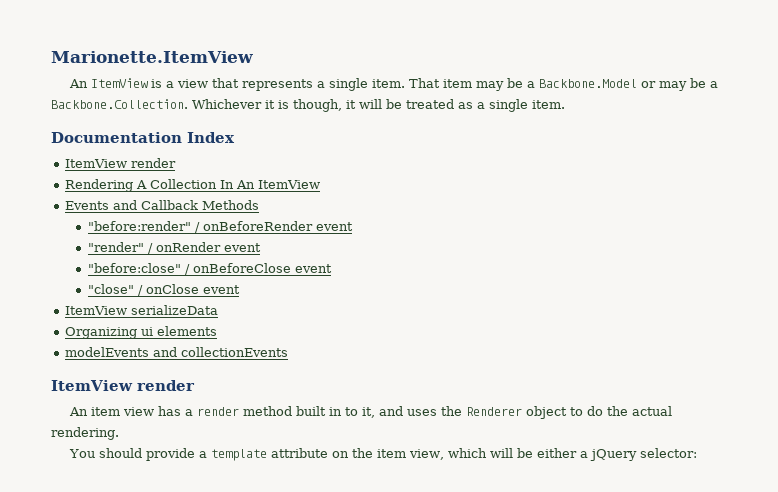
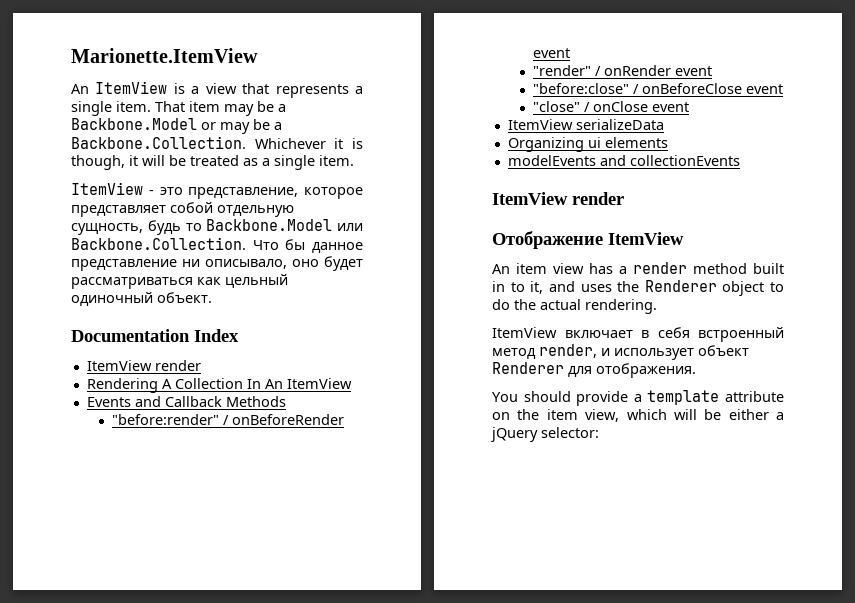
(565, 104) none -> [71,182,363,199] [71,202,294,217] [71,219,363,235] [71,237,363,253] [71,256,363,271] [71,274,288,289] [71,292,212,306] // ItemView - это представление, которое представляет собой отдельную сущность, будь то Backbone.Model или Backbone.Collection. Что бы данное представление ни описывало, оно будет рассматриваться как цельный одиночный объект.
(195, 385) none -> [492,231,684,249] // Отображение ItemView
(119, 433) none -> [492,327,784,342] [492,344,749,360] [492,362,696,378] // ItemView включает в себя встроенный метод render, и использует объект Renderer для отображения.

